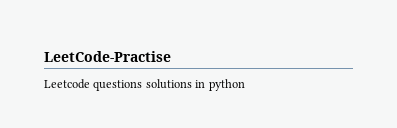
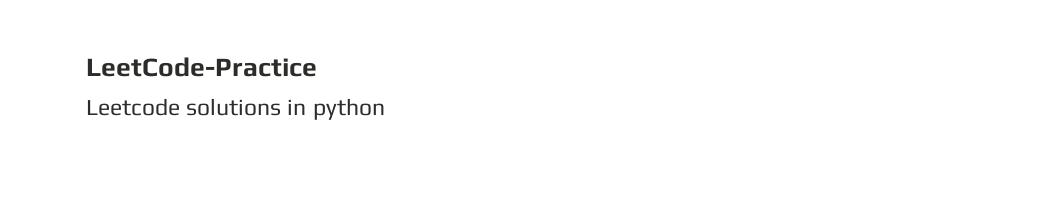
[44,51,171,62] LeetCode-Practise -> [86,57,317,77] LeetCode-Practice
[93,80,143,91] questions -> (180, 107) none

